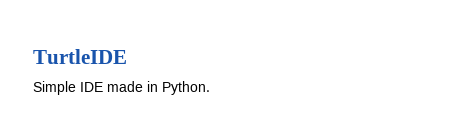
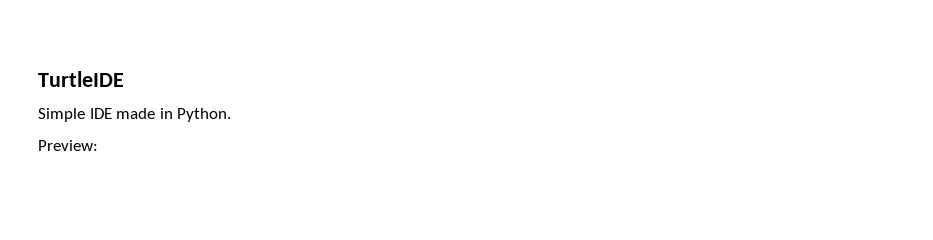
(210, 88) none -> [38,140,98,151] // Preview:

